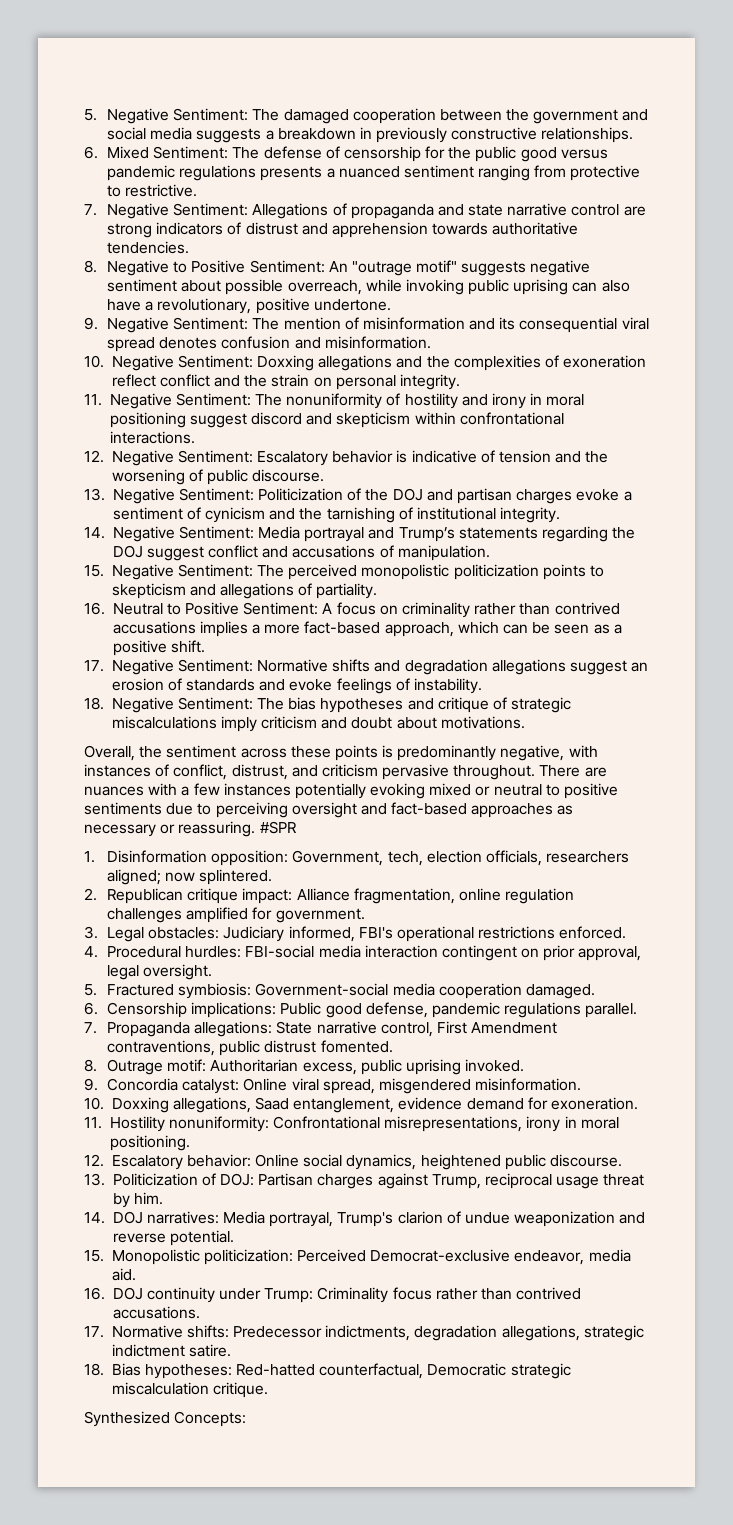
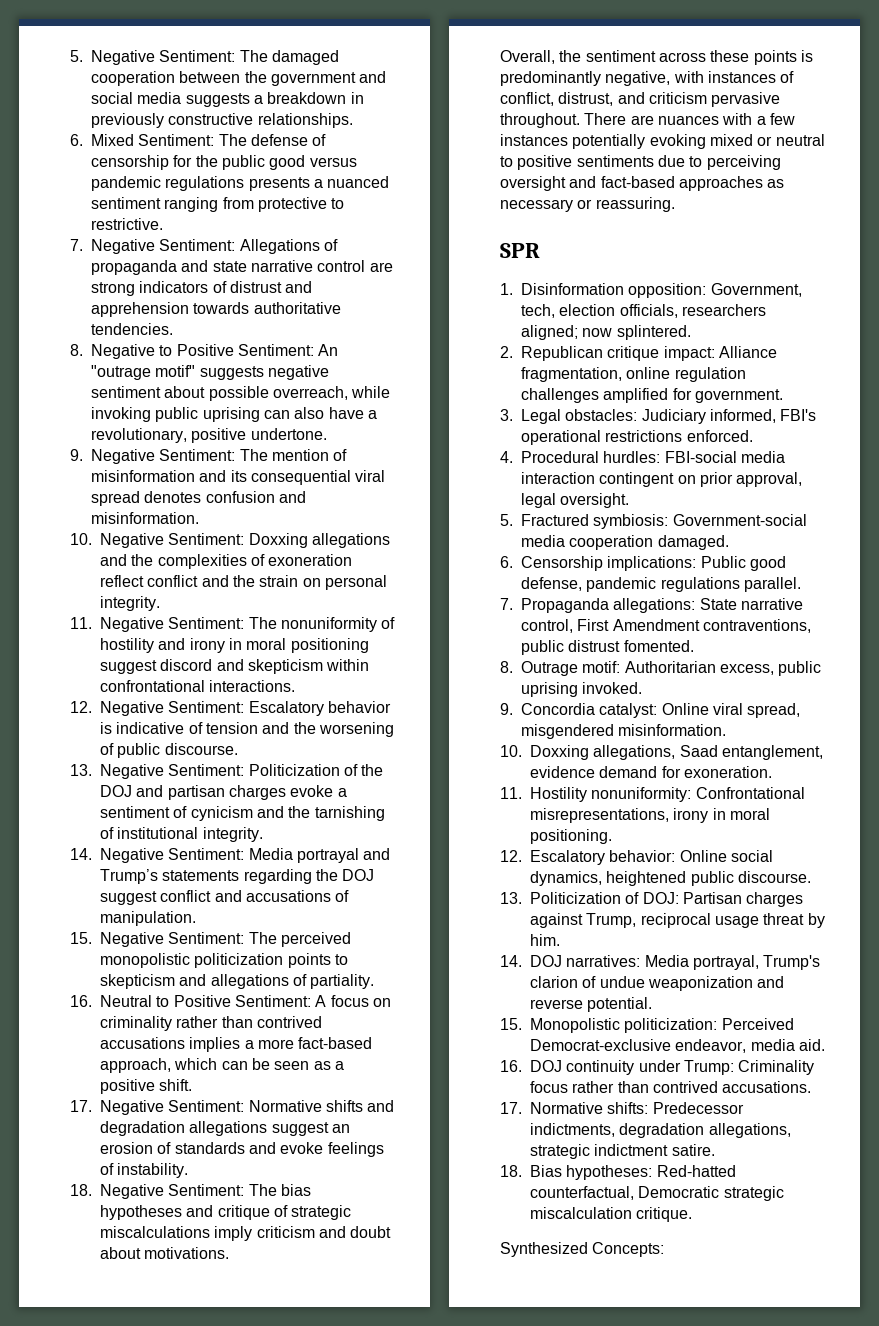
[259,821,297,834] #SPR -> [500,243,540,258] // SPR

